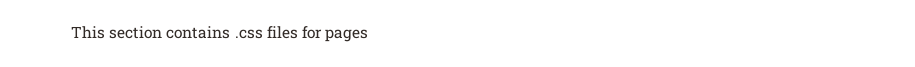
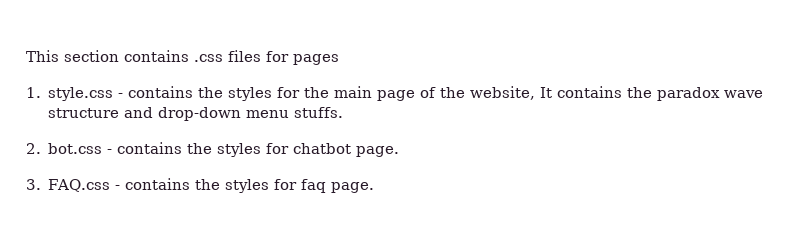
(369, 35) none -> [26,86,764,101] [48,107,344,121] [26,142,400,157] [26,178,375,193] // 1. style.css - contains the styles for the main page of the website, It contains the paradox wave structure and drop-down menu stuffs. // 2. bot.css - contains the styles for chatbot page. // 3. FAQ.css - contains the styles for faq page.

